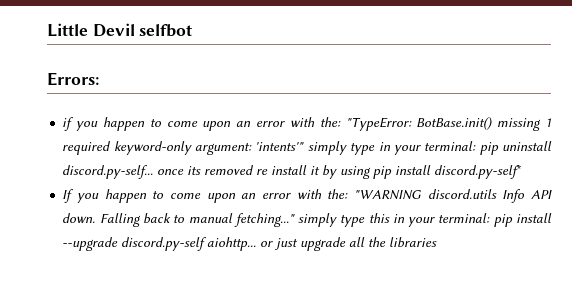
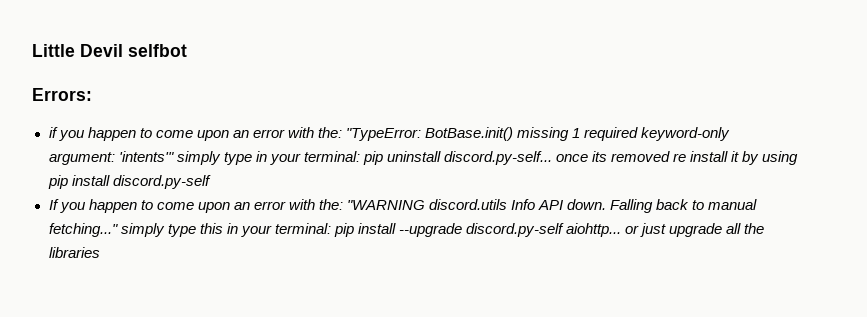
[434,164,523,179] discord.py-self* -> [112,175,211,189] discord.py-self

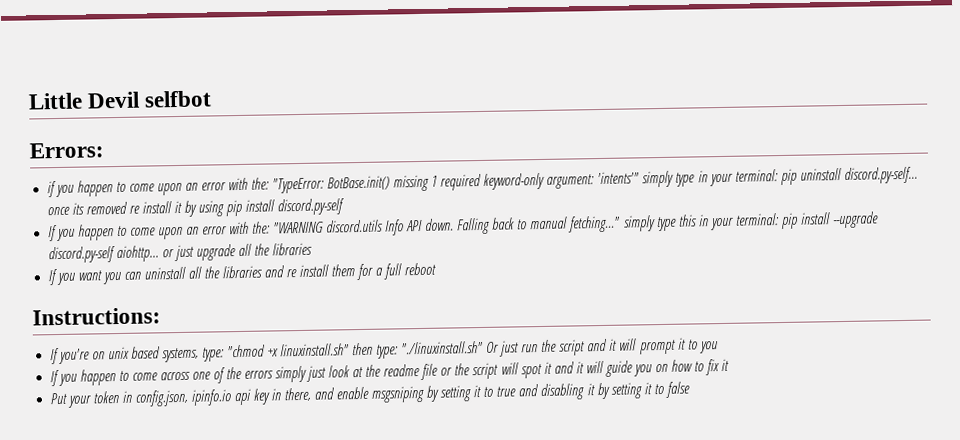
(100, 252) none -> [47,262,437,286] [32,307,161,326] [49,337,719,365] [49,358,730,387] [49,381,690,408] // If you want you can uninstall all the libraries and re install them for a full reboot // Instructions: // If you're on unix based systems, type: "chmod +x linuxinstall.sh" then type: "./linuxinstall.sh" Or just run the script and it will prompt it to you // If you happen to come across one of the errors simply just look at the readme file or the script will spot it and it will guide you on how to fix it // Put your token in config.json, ipinfo.io api key in there, and enable msgsniping by setting it to true and disabling it by setting it to false

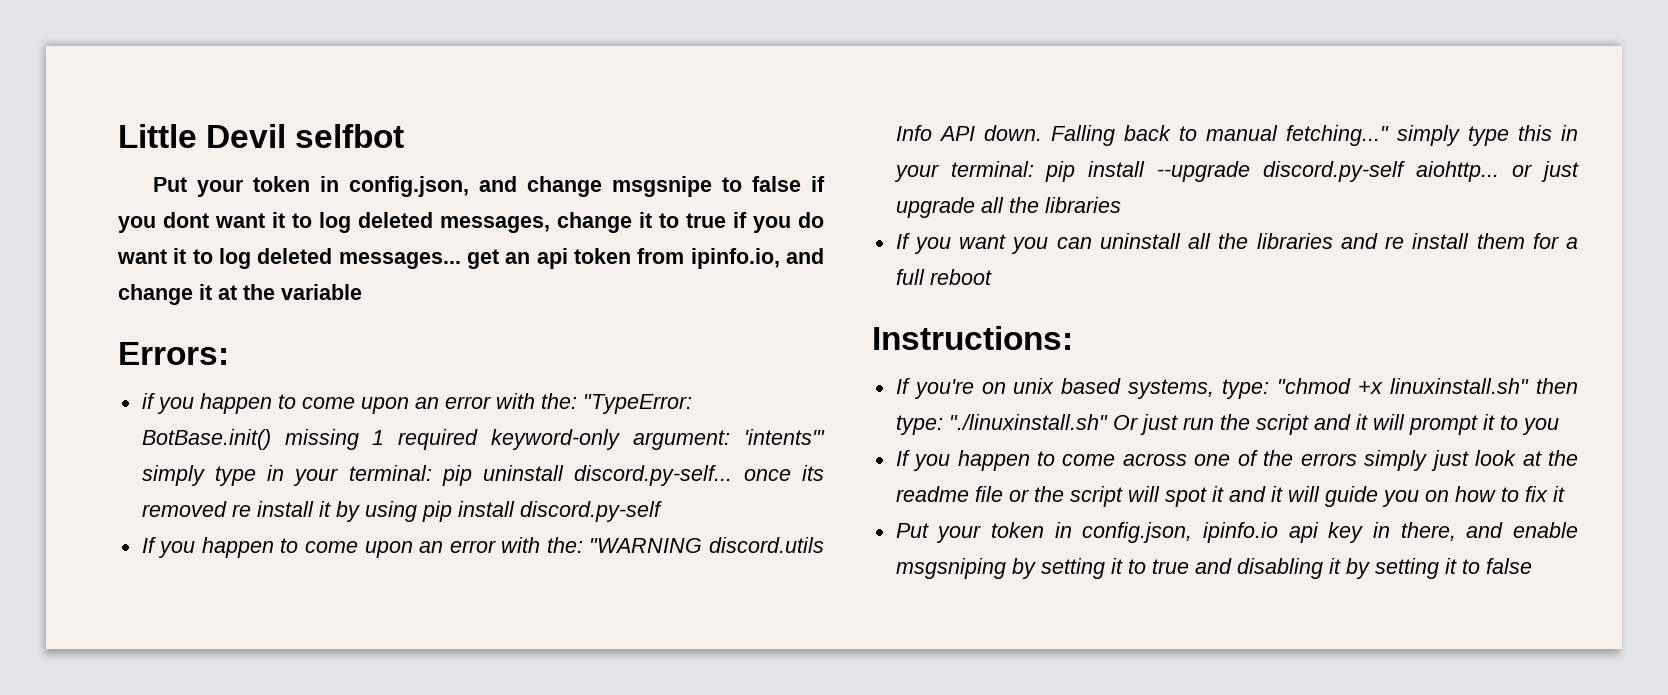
(213, 99) none -> [153,176,825,197] [118,212,824,233] [117,248,825,269] [118,284,362,305] // Put your token in config.json, and change msgsnipe to false if you dont want it to log deleted messages, change it to true if you do want it to log deleted messages... get an api token from ipinfo.io, and change it at the variable

